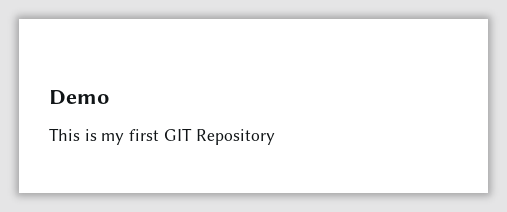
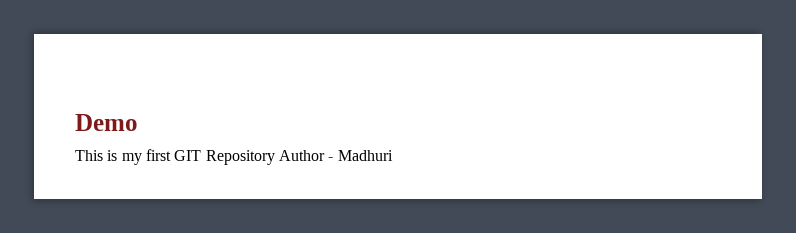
(275, 137) none -> [278,150,393,161] Author - Madhuri

